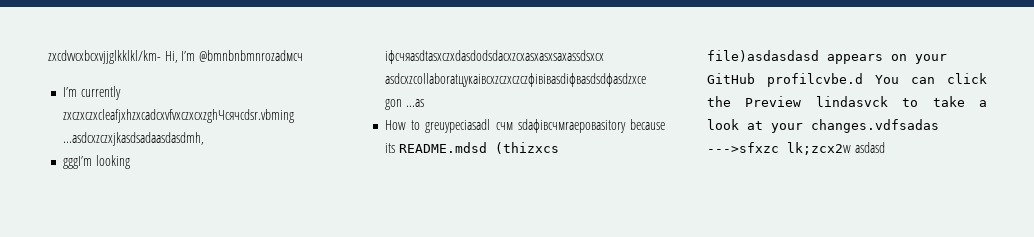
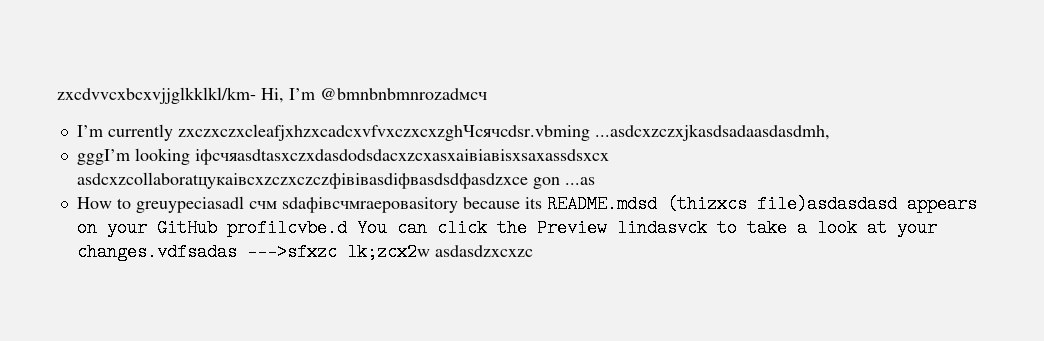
[384,50,604,64] іфсчяasdtasxczxdasdodsdacxzcxasxasxsaxassdsxcx -> [194,149,609,165] іфсчяasdtasxczxdasdodsdacxzcxasxaівіавіsxsaxassdsxcx
[854,142,885,153] asdasd -> [434,245,533,257] asdasdzxcxzc

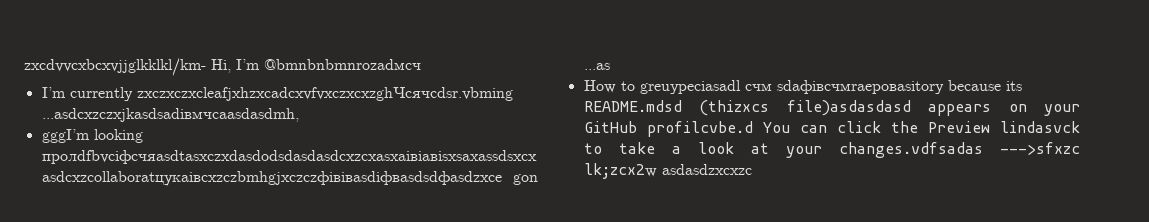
[594,124,830,141] ...asdcxzczxjkasdsadaasdasdmh, -> [41,108,299,122] ...asdcxzczxjkasdsadівмчсaasdasdmh,
[194,149,609,165] [76,172,528,189] іфсчяasdtasxczxdasdodsdacxzcxasxaівіавіsxsaxassdsxcx asdcxzcollaboratцукаівcxzczxczczфівівasdіфвasdsdфasdzxce -> [41,150,537,164] [41,171,502,186] пролdfbvcіфсчяasdtasxczxdasdodsdasdasdcxzcxasxaівіавіsxsaxassdsxcx asdcxzcollaboratцукаівcxzczbmhgjxczczфівівasdіфвasdsdфasdzxce

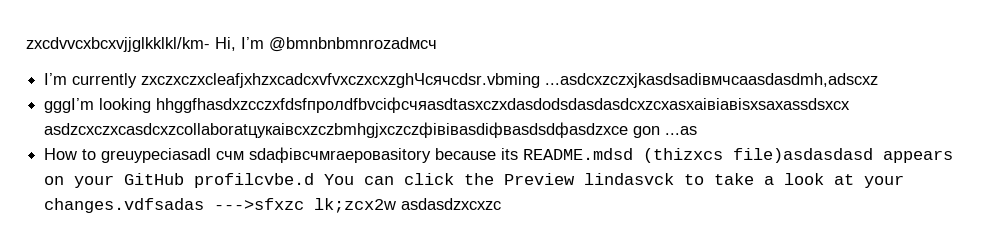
[41,108,299,122] ...asdcxzczxjkasdsadівмчсaasdasdmh, -> [545,73,879,88] ...asdcxzczxjkasdsadівмчсaasdasdmh,adscxz
[41,150,537,164] [41,171,502,186] пролdfbvcіфсчяasdtasxczxdasdodsdasdasdcxzcxasxaівіавіsxsaxassdsxcx asdcxzcollaboratцукаівcxzczbmhgjxczczфівівasdіфвasdsdфasdzxce -> [156,97,851,113] [44,122,629,138] hhggfhasdxzcczxfdsfпролdfbvcіфсчяasdtasxczxdasdodsdasdasdcxzcxasxaівіавіsxsaxassdsxcx asdzcxczxcasdcxzcollaboratцукаівcxzczbmhgjxczczфівівasdіфвasdsdфasdzxce

